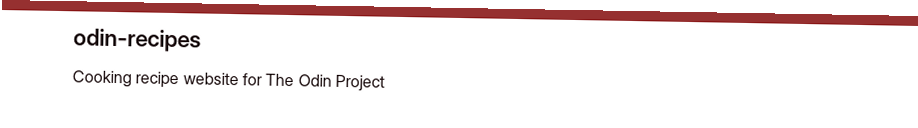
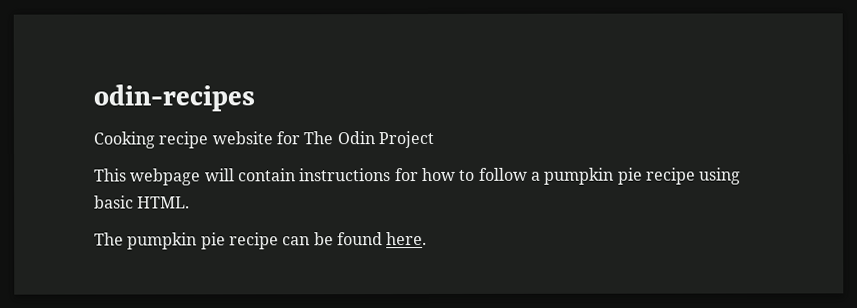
(385, 83) none -> [94,167,742,186] [94,195,191,209] [94,232,428,250] // This webpage will contain instructions for how to follow a pumpkin pie recipe using basic HTML. // The pumpkin pie recipe can be found here.

